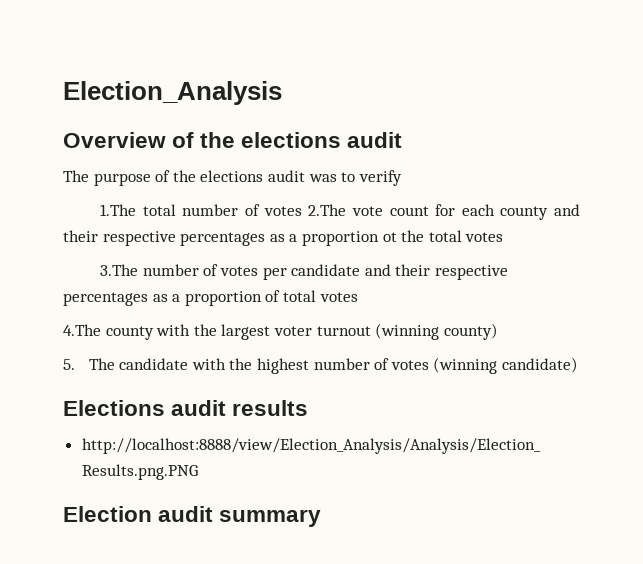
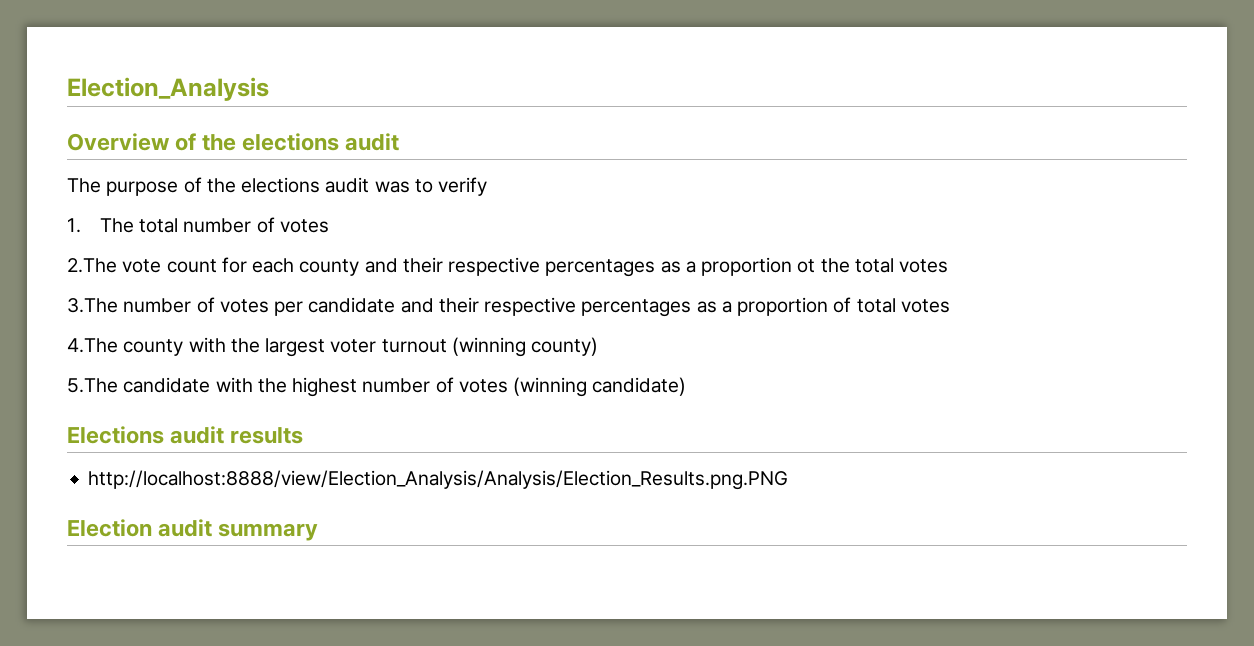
[100,204,137,216] 1.The -> [67,218,134,233] 1. The
(302, 211) none -> (329, 226) //
[63,358,115,370] 5. The -> [67,378,118,393] 5.The

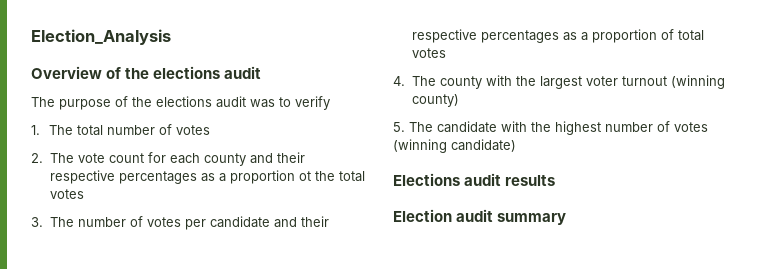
[67,258,117,273] 2.The -> [31,153,74,163] 2. The
[67,298,118,313] 3.The -> [31,217,74,227] 3. The
[67,338,118,353] 4.The -> [393,76,436,86] 4. The
[67,378,118,393] 5.The -> [393,122,433,132] 5. The
[88,470,789,490] // http://localhost:8888/view/Election_Analysis/Analysis/Election_Results.png.PNG -> (556, 180) none

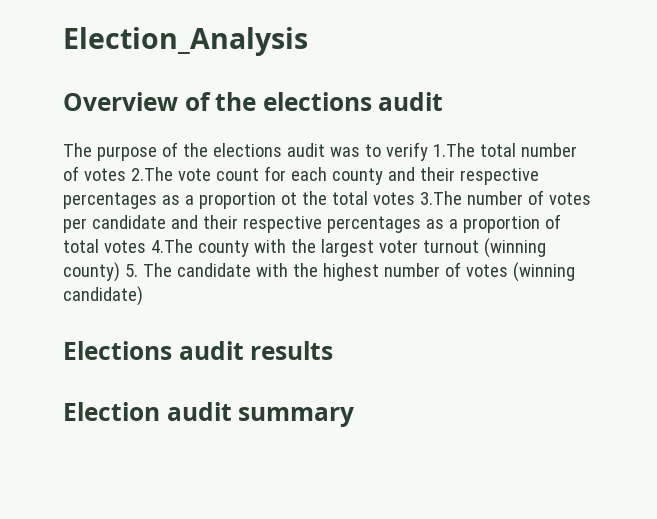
[31,125,73,135] // 1. The -> [432,143,475,157] 1.The
[31,153,74,163] // 2. The -> [130,167,173,181] 2.The
[31,217,74,227] // 3. The -> [419,191,462,205] 3.The
[393,76,436,86] // 4. The -> [150,239,193,253] 4.The
(459, 100) // -> (120, 272) none

